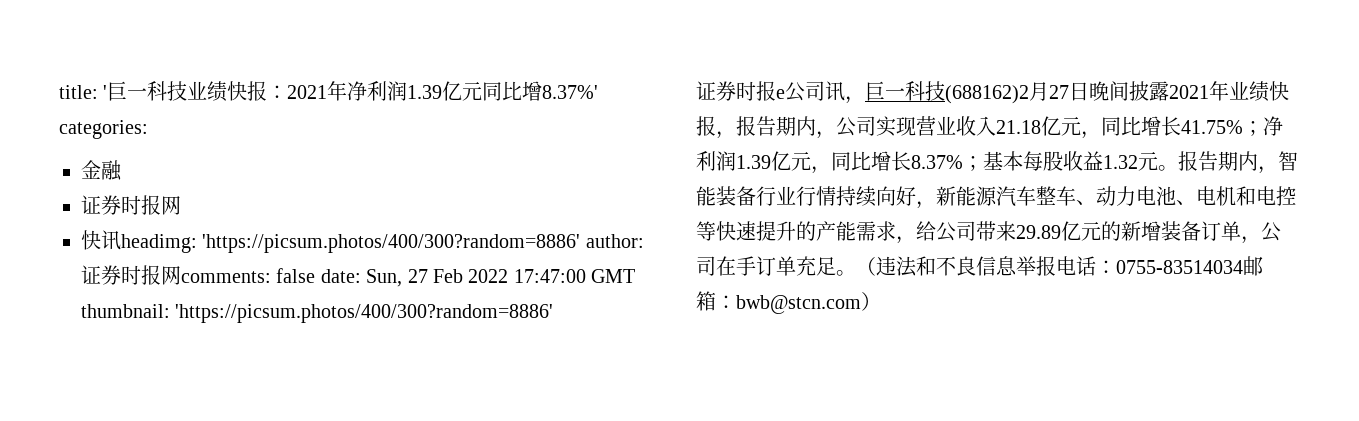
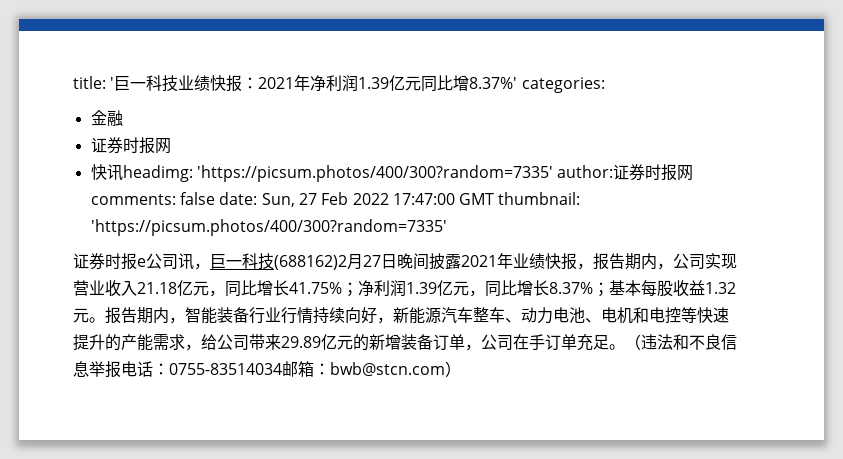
[202,234,581,253] 'https://picsum.photos/400/300?random=8886' -> [196,165,553,182] 'https://picsum.photos/400/300?random=7335'
[175,304,554,323] 'https://picsum.photos/400/300?random=8886' -> [90,219,447,236] 'https://picsum.photos/400/300?random=7335'

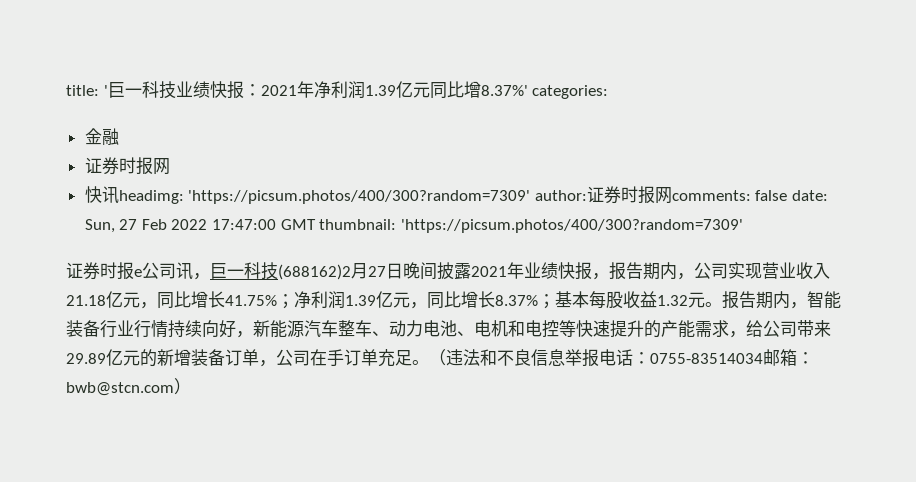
[196,165,553,182] 'https://picsum.photos/400/300?random=7335' -> [188,190,531,204] 'https://picsum.photos/400/300?random=7309'
[90,219,447,236] 'https://picsum.photos/400/300?random=7335' -> [400,219,743,233] 'https://picsum.photos/400/300?random=7309'

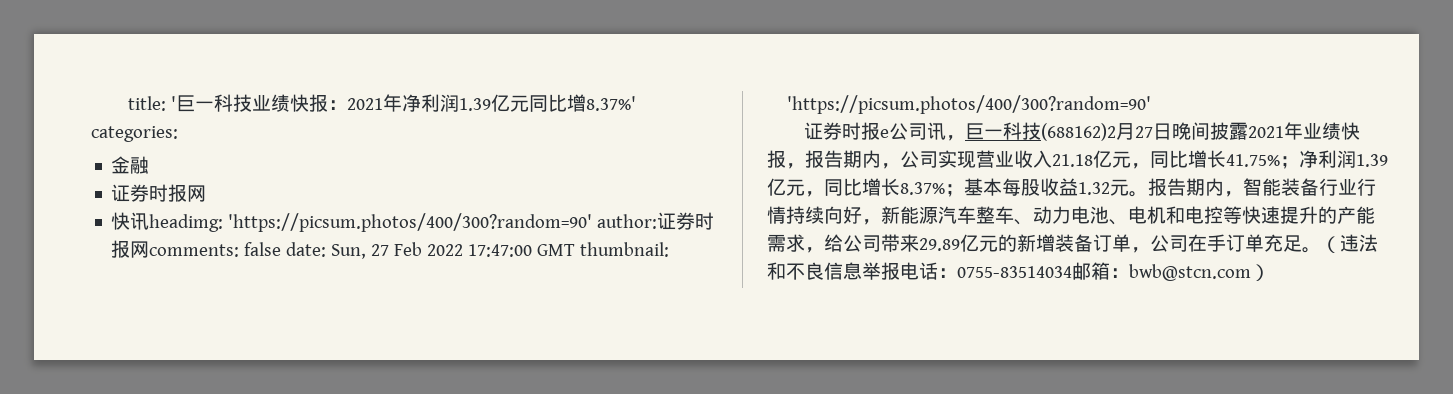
[188,190,531,204] 'https://picsum.photos/400/300?random=7309' -> [228,213,593,232] 'https://picsum.photos/400/300?random=90'
[400,219,743,233] 'https://picsum.photos/400/300?random=7309' -> [787,95,1152,114] 'https://picsum.photos/400/300?random=90'

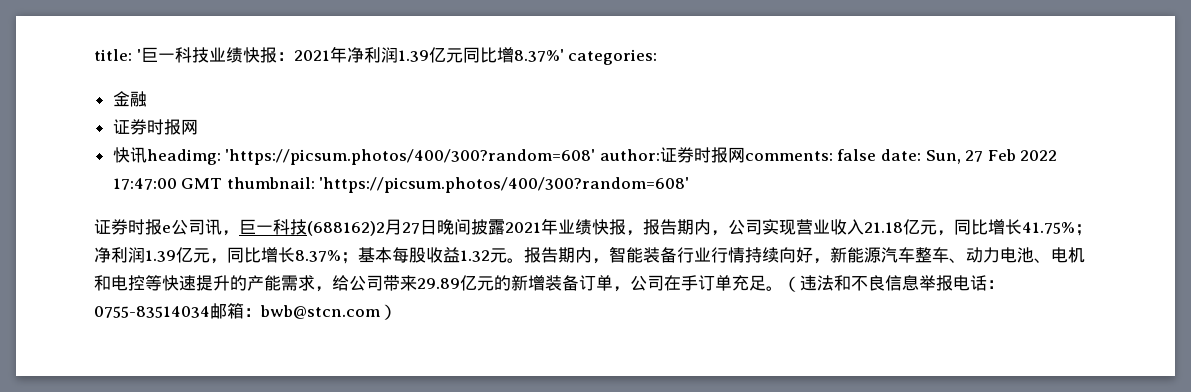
[228,213,593,232] 'https://picsum.photos/400/300?random=90' -> [225,149,596,165] 'https://picsum.photos/400/300?random=608'
[787,95,1152,114] 'https://picsum.photos/400/300?random=90' -> [319,177,690,193] 'https://picsum.photos/400/300?random=608'

